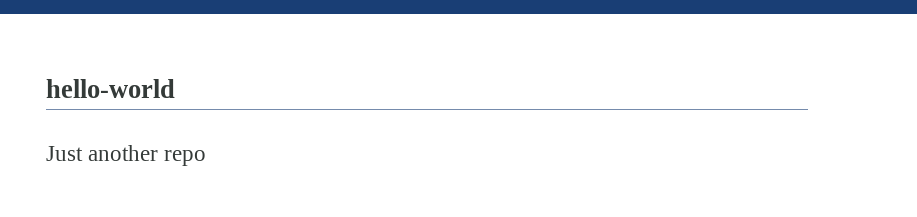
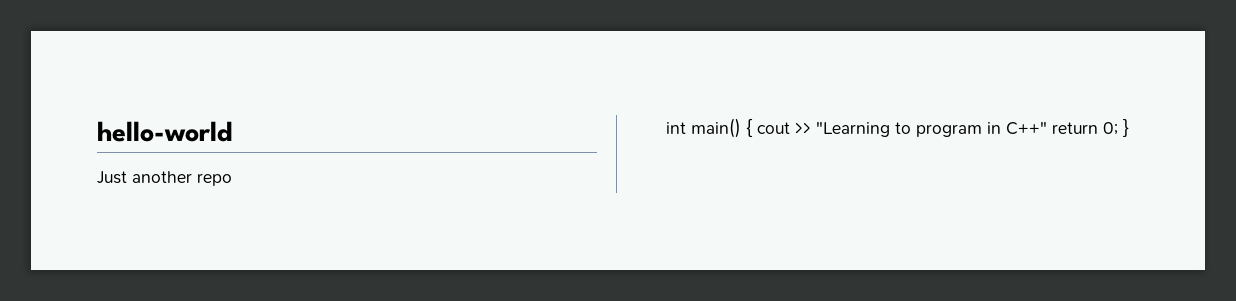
(207, 158) none -> [665,118,1129,138] // int main() { cout >> "Learning to program in C++" return 0; }

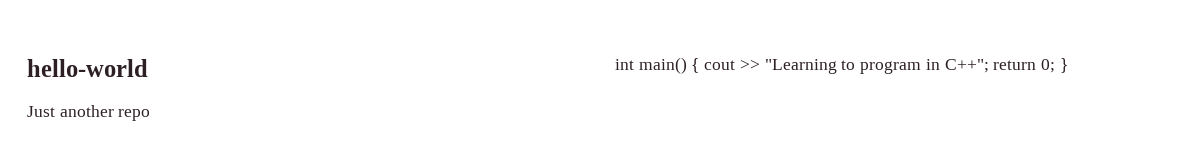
[1005,121,1047,135] C++" -> [944,59,989,73] C++";

